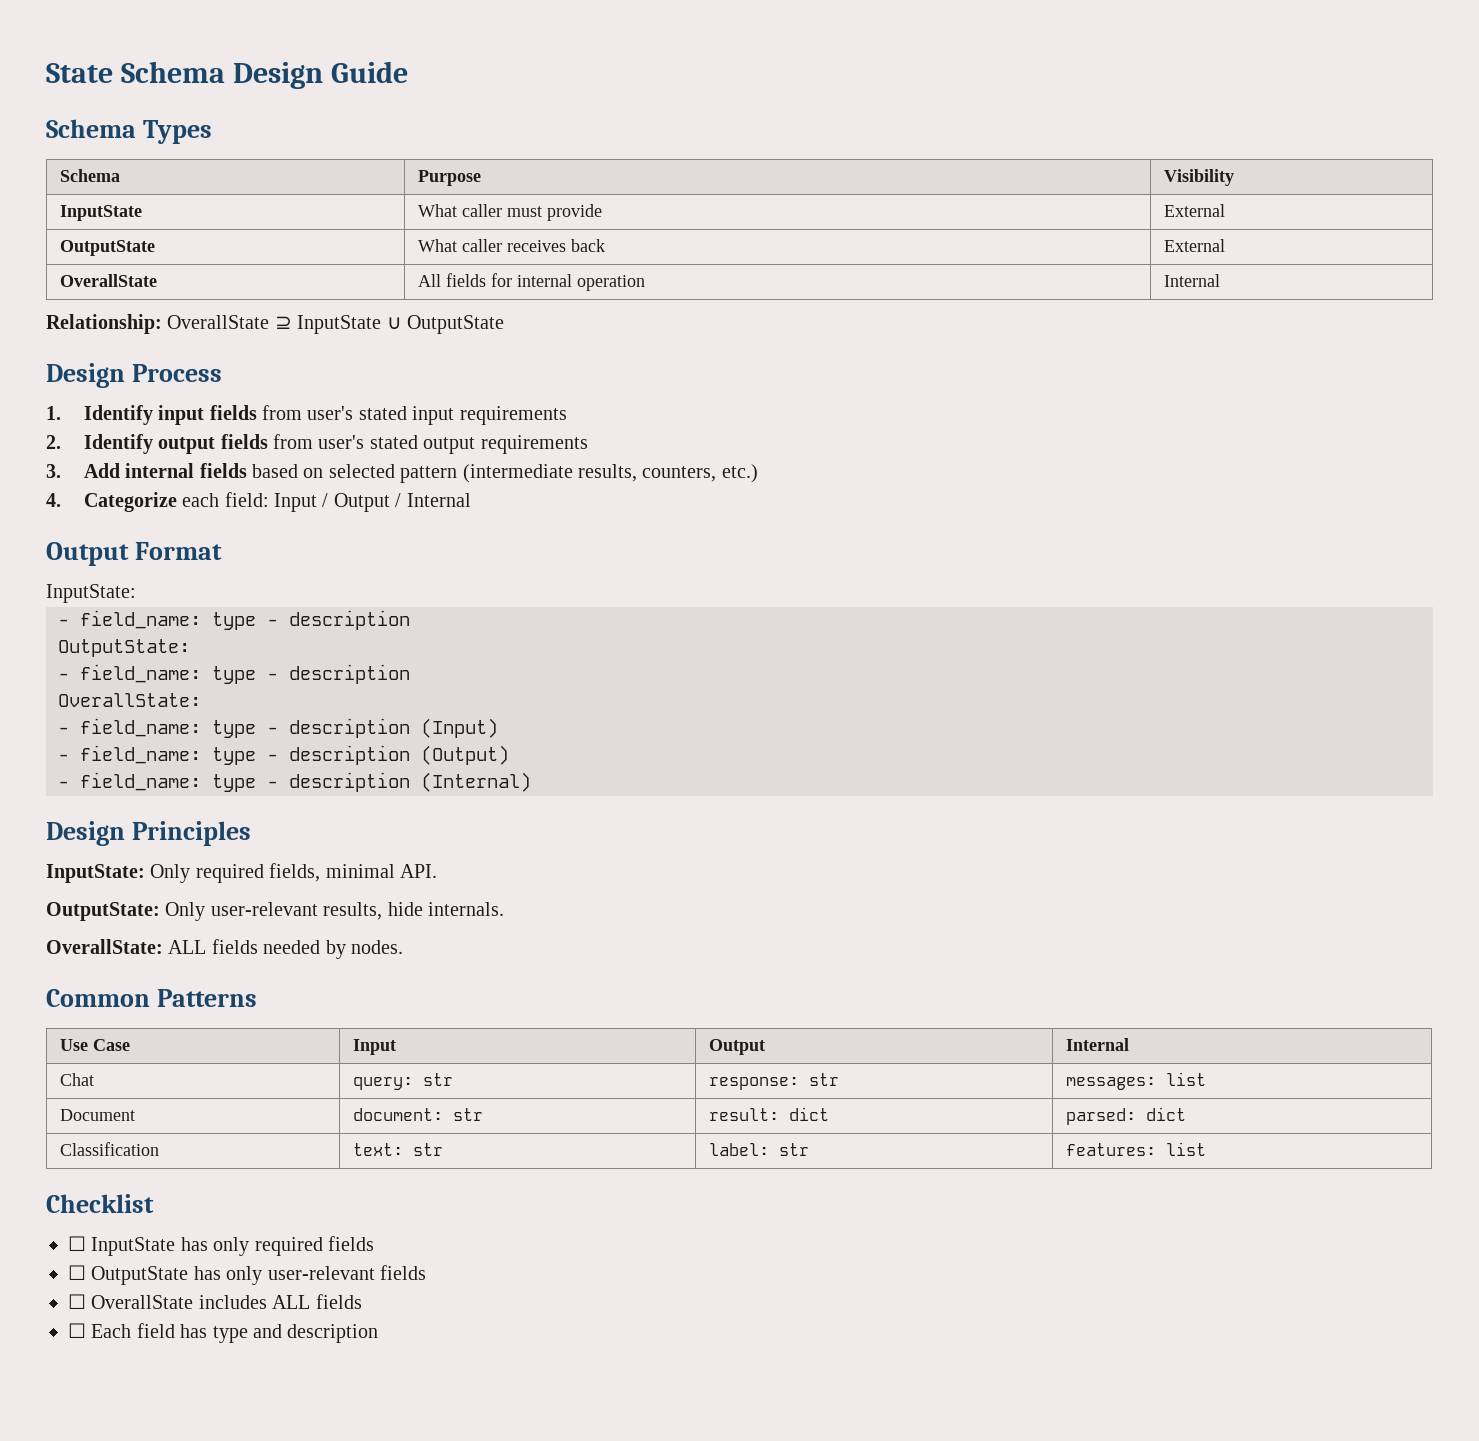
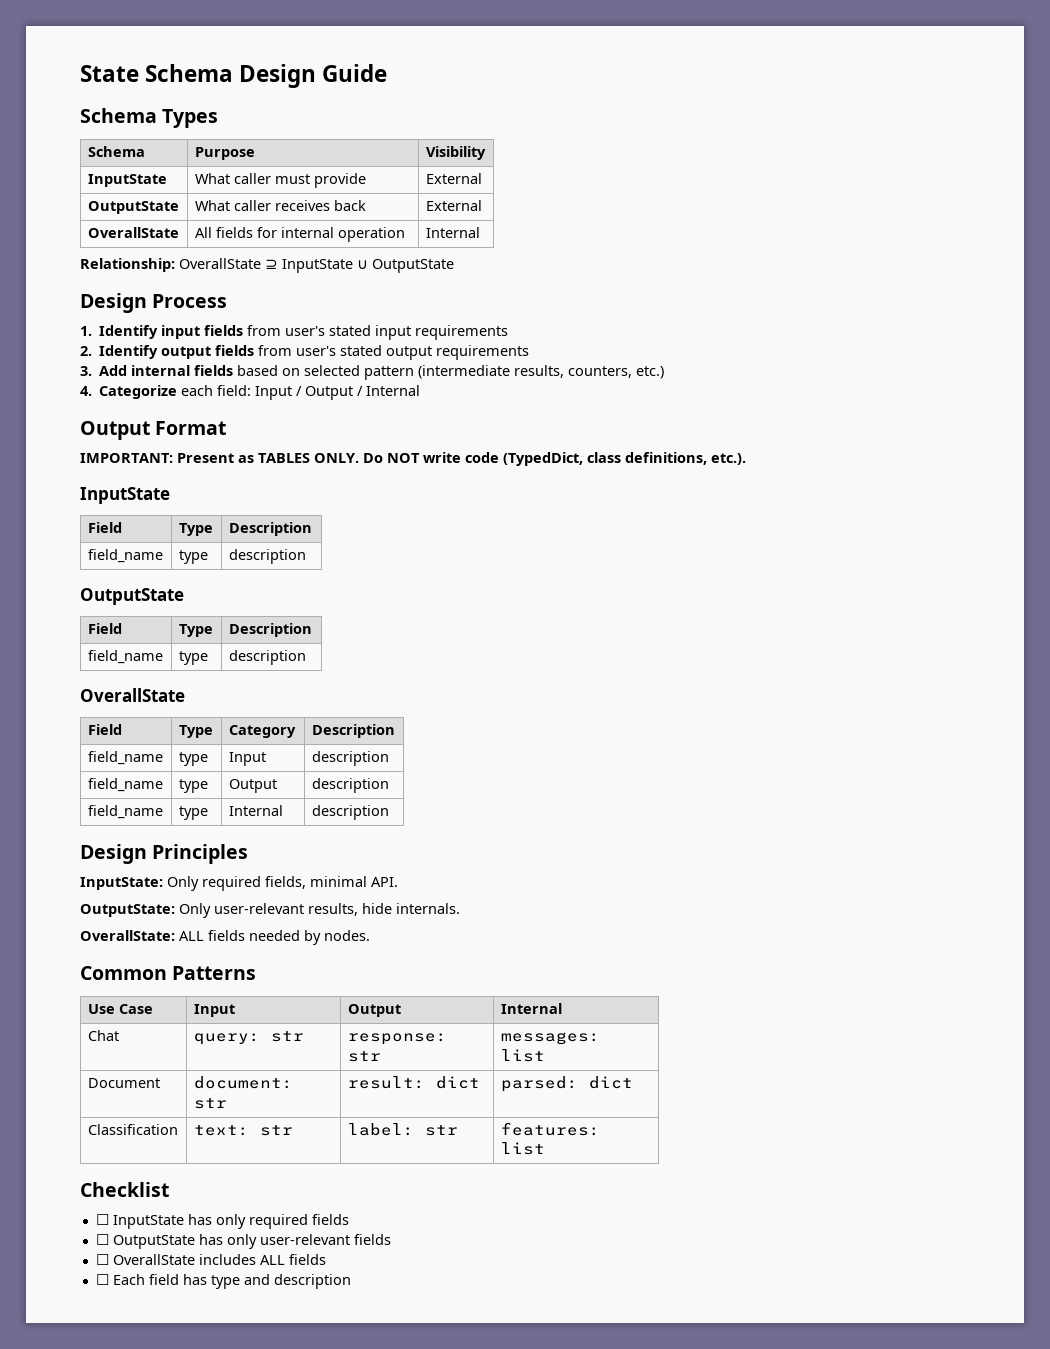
[46,584,136,603] [58,610,410,630] [58,639,190,657] [58,664,410,684] [58,693,201,707] [58,718,498,738] [58,745,509,765] [58,772,531,792] InputState: // - field_name: type - description // OutputState: // - field_name: type - description // OverallState: // - field_name: type - description (Input) // - field_name: type - description (Output) // - field_name: type - description (Internal) -> [80,452,746,466] [80,487,170,504] [87,522,122,533] [178,523,213,536] [228,522,312,536] [87,549,163,563] [178,550,208,564] [228,549,306,564] [80,588,184,605] [87,623,122,634] [178,624,213,637] [228,623,312,637] [87,650,163,664] [178,651,208,665] [228,650,306,665] [80,688,185,702] [87,724,122,735] [178,725,213,738] [228,725,296,738] [311,724,395,738] [87,751,163,765] [178,752,208,766] [228,752,266,766] [311,751,389,766] [87,778,163,792] [178,779,208,793] [228,779,277,793] [311,778,389,793] [87,805,163,819] [178,806,208,820] [228,805,283,816] [311,805,389,820] IMPORTANT: Present as TABLES ONLY. Do NOT write code (TypedDict, class definitions, etc.). // InputState // Field | Type | Description // field_name | type | description // OutputState // Field | Type | Description // field_name | type | description // OverallState // Field | Type | Category | Description // field_name | type | Input | description // field_name | type | Output | description // field_name | type | Internal | description

